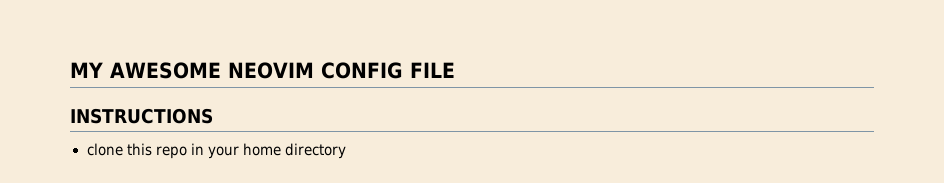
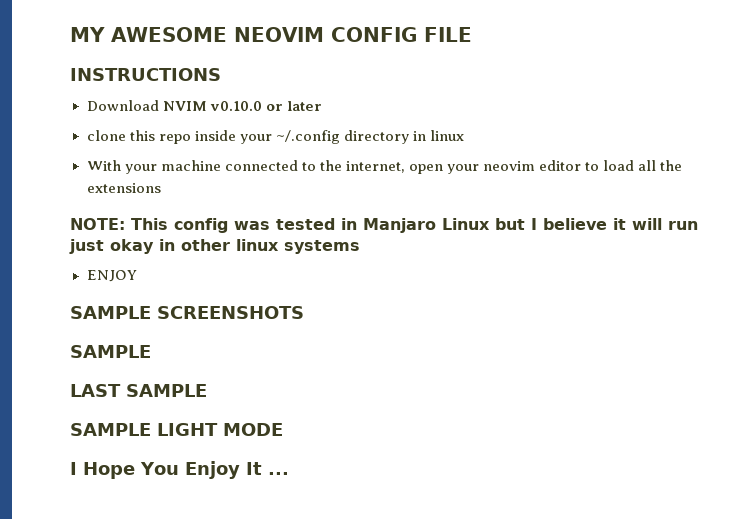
[86,143,346,159] clone this repo in your home directory -> [86,100,322,111] [86,130,464,144] [86,160,683,174] [86,183,161,193] [70,218,698,233] [69,239,360,254] [86,270,137,282] [70,306,304,319] [70,345,151,358] [70,384,207,397] [70,423,283,436] [70,461,289,479] Download NVIM v0.10.0 or later // clone this repo inside your ~/.config directory in linux // With your machine connected to the internet, open your neovim editor to load all the extensions // NOTE: This config was tested in Manjaro Linux but I believe it will run just okay in other linux systems // ENJOY // SAMPLE SCREENSHOTS // SAMPLE // LAST SAMPLE // SAMPLE LIGHT MODE // I Hope You Enjoy It ...

